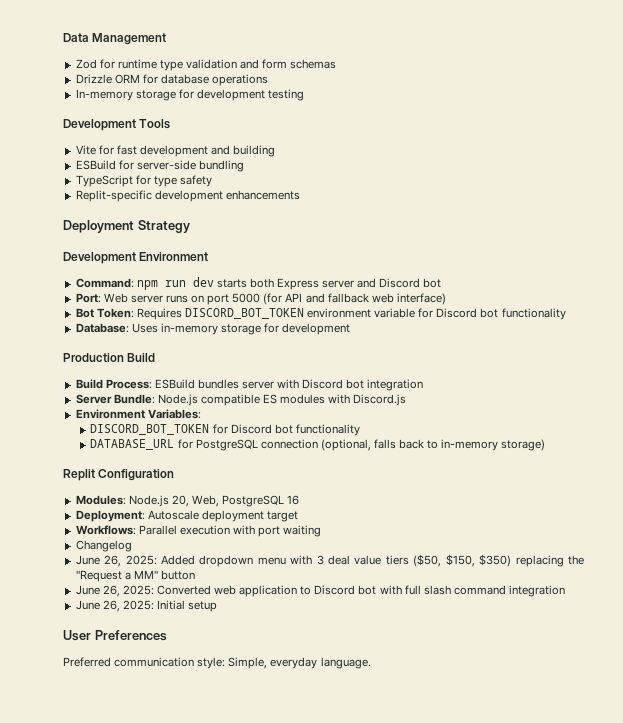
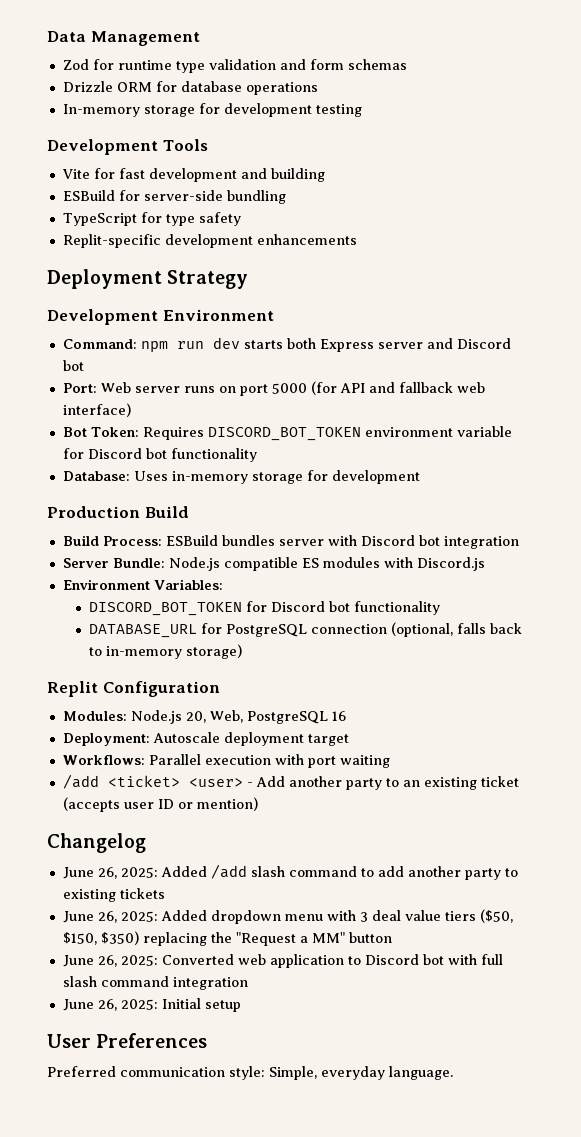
[75,540,132,552] Changelog -> [62,774,519,790] [62,797,258,812] [47,833,146,853] [62,864,518,880] [62,888,165,902] /add <ticket> <user> - Add another party to an existing ticket (accepts user ID or mention) // Changelog // June 26, 2025: Added /add slash command to add another party to existing tickets

